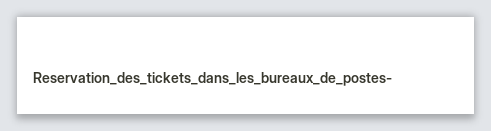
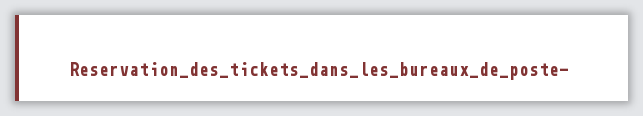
[33,72,392,86] Reservation_des_tickets_dans_les_bureaux_de_postes- -> [69,62,569,80] Reservation_des_tickets_dans_les_bureaux_de_poste-

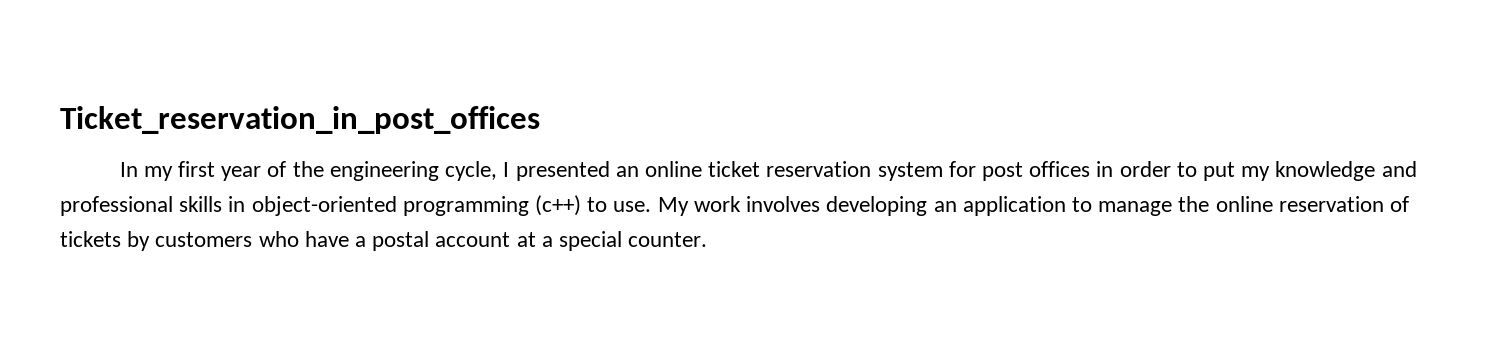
[69,62,569,80] Reservation_des_tickets_dans_les_bureaux_de_poste- -> [60,106,540,134] [119,161,1417,181] [60,195,1409,216] [60,231,708,251] Ticket_reservation_in_post_offices // In my first year of the engineering cycle, I presented an online ticket reservation system for post offices in order to put my knowledge and professional skills in object-oriented programming (c++) to use. My work involves developing an application to manage the online reservation of tickets by customers who have a postal account at a special counter.

